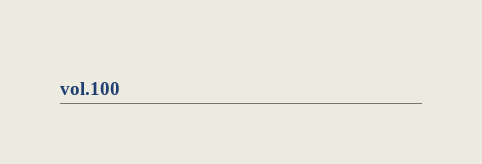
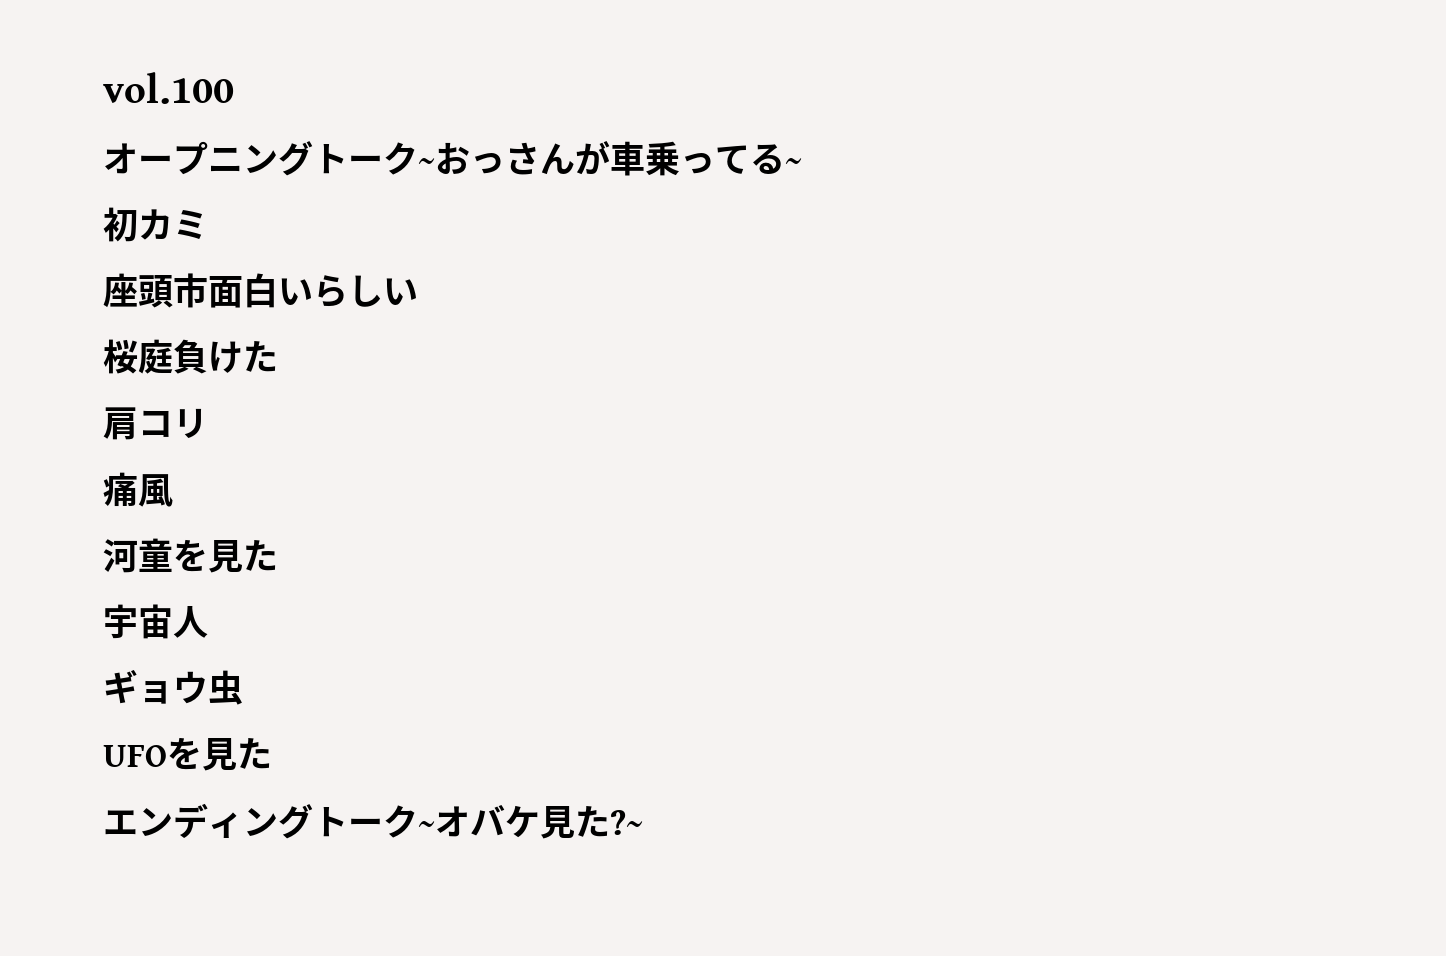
(120, 88) none -> [103,141,802,176] [103,207,208,242] [103,273,418,308] [103,339,278,374] [103,407,208,440] [103,472,173,507] [103,538,278,573] [103,604,208,639] [103,670,243,705] [103,737,272,771] [103,803,643,839] // オープニングトーク~おっさんが車乗ってる~ // 初カミ // 座頭市面白いらしい // 桜庭負けた // 肩コリ // 痛風 // 河童を見た // 宇宙人 // ギョウ虫 // UFOを見た // エンディングトーク~オバケ見た?~

